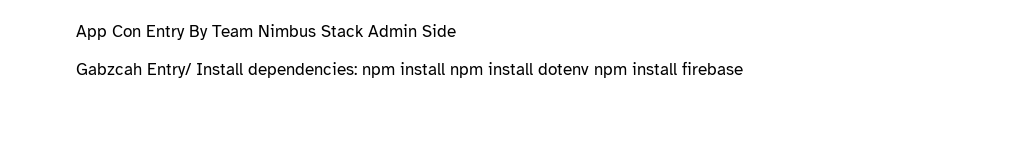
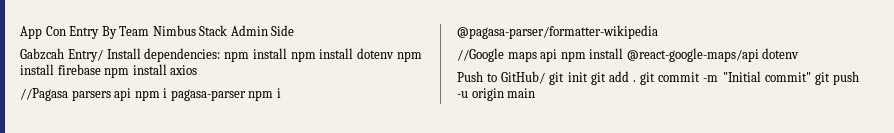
(743, 68) none -> [104,64,198,78] [20,88,281,101] [457,25,658,39] [457,48,800,62] [457,71,859,85] [457,88,536,101] npm install axios // //Pagasa parsers api npm i pagasa-parser npm i @pagasa-parser/formatter-wikipedia // //Google maps api npm install @react-google-maps/api dotenv // Push to GitHub/ git init git add . git commit -m "Initial commit" git push -u origin main

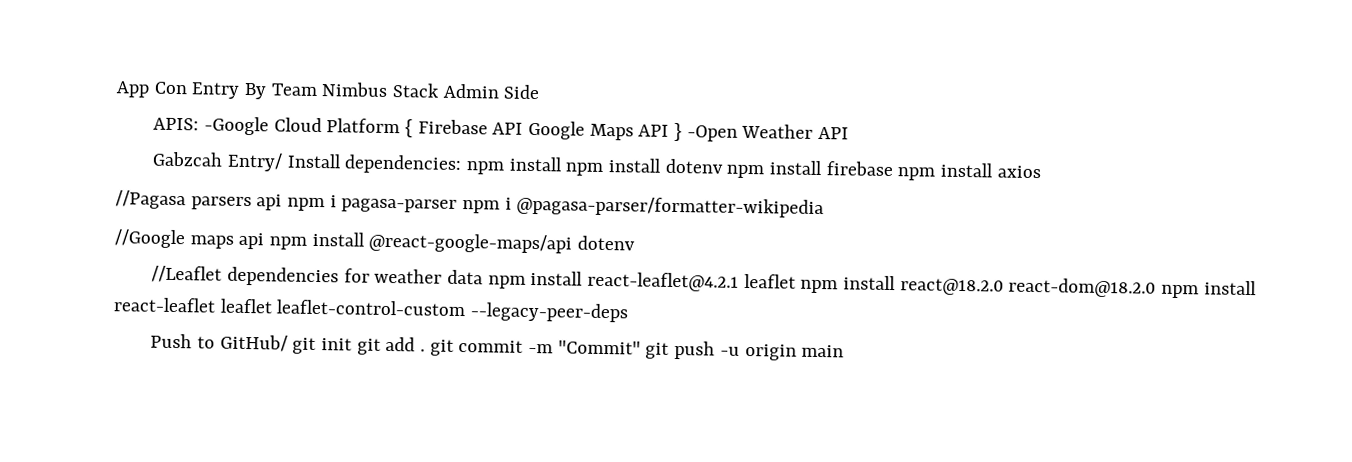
(295, 30) none -> [153,116,850,142] // APIS: -Google Cloud Platform { Firebase API Google Maps API } -Open Weather API
(800, 53) none -> [151,265,1257,299] [113,297,629,323] // //Leaflet dependencies for weather data npm install react-leaflet@4.2.1 leaflet npm install react@18.2.0 react-dom@18.2.0 npm install react-leaflet leaflet leaflet-control-custom --legacy-peer-deps
[722,71,811,82] "Initial commit" -> [557,340,641,355] "Commit"

